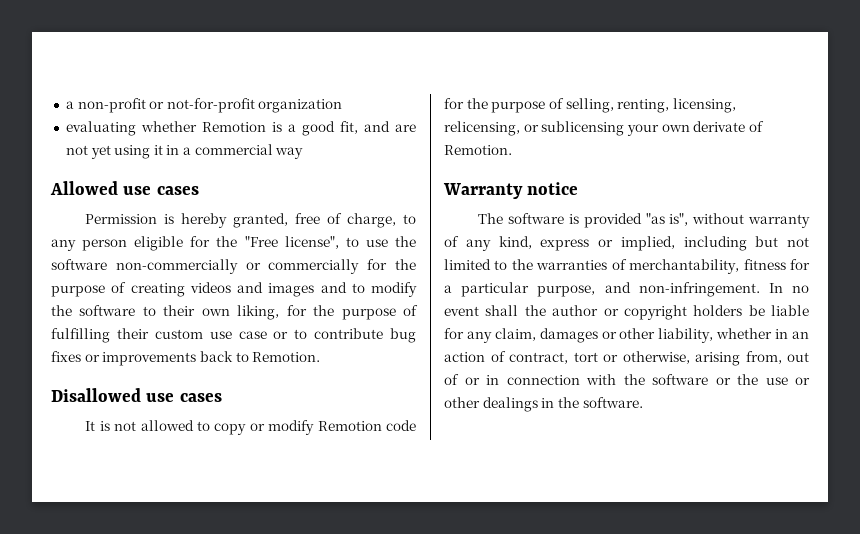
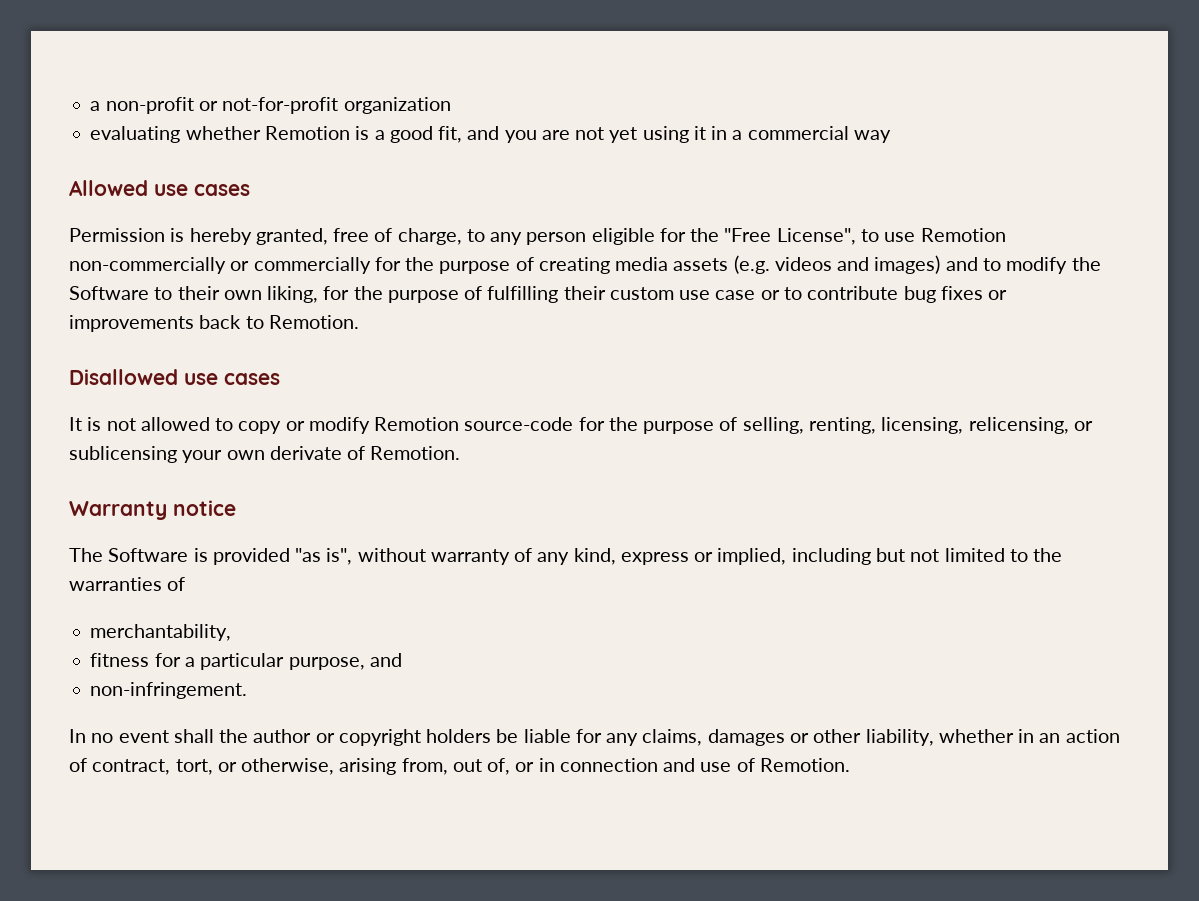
(390, 126) none -> [504,130,537,143] you
[284,236,339,249] license", -> [776,228,856,245] License",
[394,236,416,247] [51,259,107,270] the software -> [920,228,1006,242] Remotion
(185, 290) none -> [615,255,770,274] media assets (e.g.
[268,283,315,297] images -> [874,255,941,274] images)
[79,305,136,316] software -> [69,286,149,300] Software
[386,420,416,431] code -> [464,417,574,431] source-code
[508,213,565,224] software -> [108,548,189,562] Software
(627, 264) none -> (186, 584) //
(740, 266) none -> (232, 632) //
(631, 287) none -> (402, 660) //
(760, 289) none -> (248, 690) //
[494,328,536,341] claim, -> [642,729,703,746] claims,
[573,352,598,362] tort -> [175,759,213,775] tort,
[444,374,459,385] of -> [487,758,511,775] of,
[586,374,810,385] [444,397,643,412] with the software or the use or other dealings in the software. -> [663,758,850,772] and use of Remotion.

